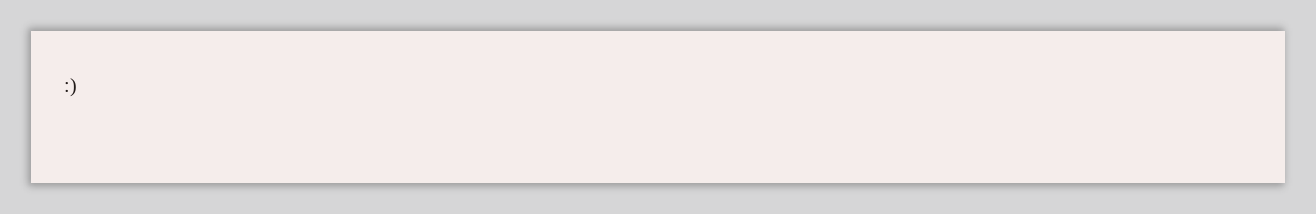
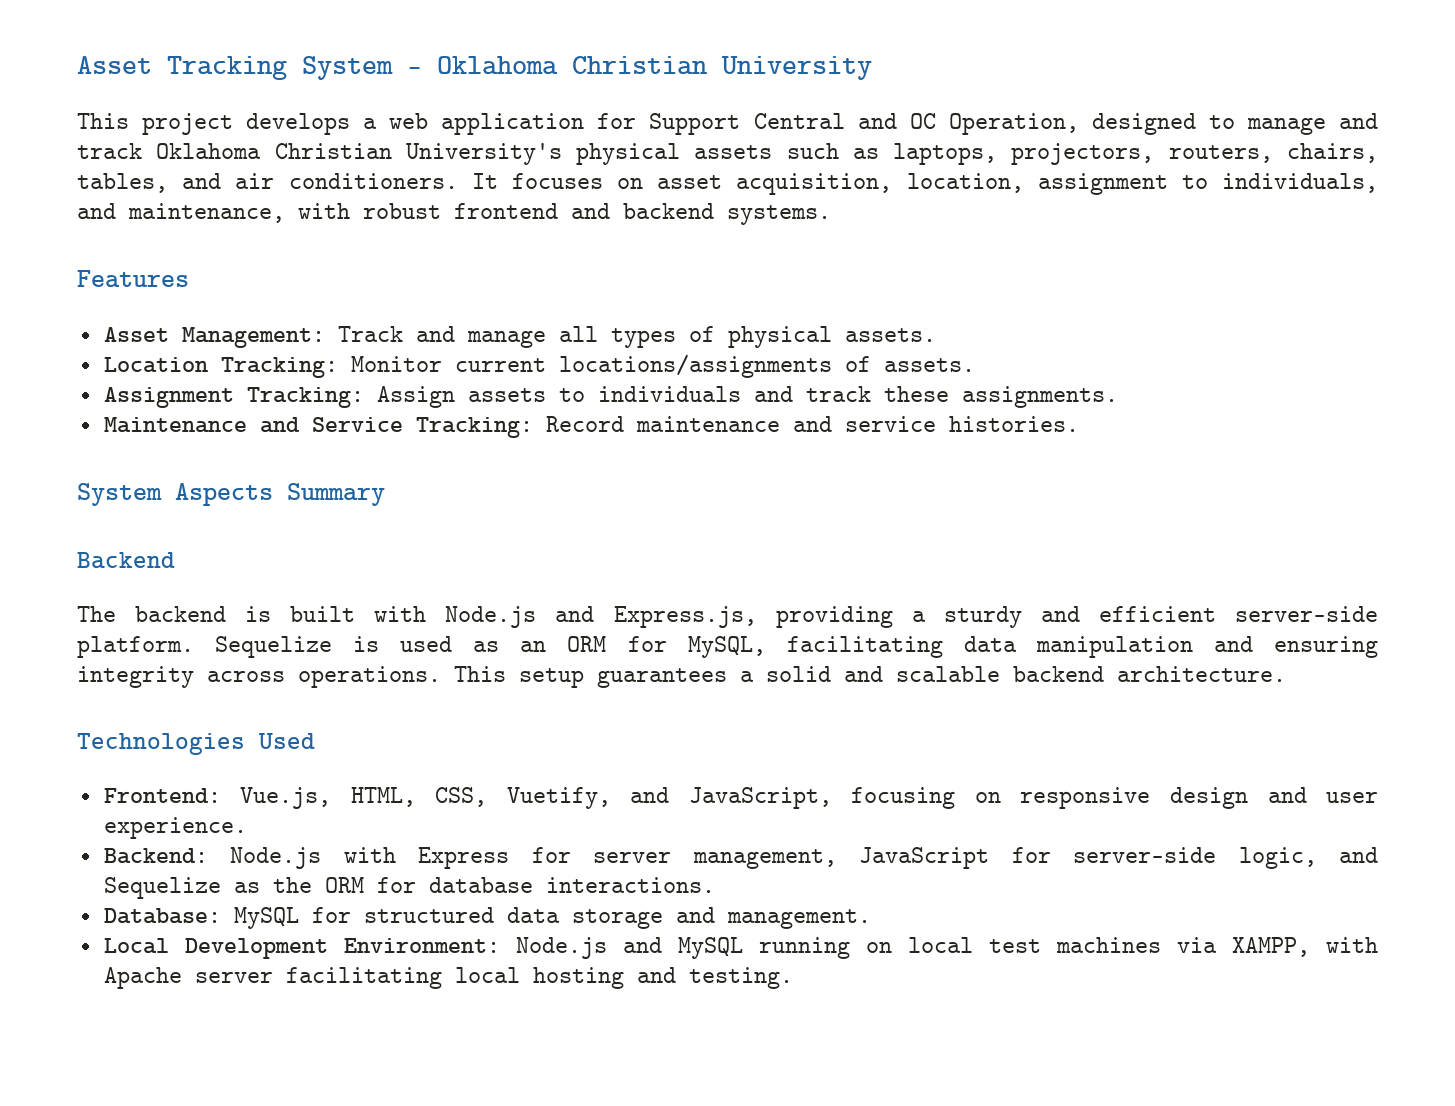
[64,78,77,97] :) -> [77,56,872,80] [77,113,1378,135] [77,143,1378,165] [77,173,1378,195] [77,203,831,225] [77,270,189,288] [103,326,936,348] [103,354,975,378] [103,386,1118,408] [103,416,1079,438] [77,483,385,506] [77,552,175,569] [77,606,1379,628] [77,636,1379,658] [77,666,1286,688] [77,733,315,755] [103,787,1378,809] [103,817,247,839] [103,847,1378,869] [103,877,715,899] [103,907,871,929] [103,937,1378,959] [103,967,793,989] Asset Tracking System - Oklahoma Christian University // This project develops a web application for Support Central and OC Operation, designed to manage and track Oklahoma Christian University's physical assets such as laptops, projectors, routers, chairs, tables, and air conditioners. It focuses on asset acquisition, location, assignment to individuals, and maintenance, with robust frontend and backend systems. // Features // Asset Management: Track and manage all types of physical assets. // Location Tracking: Monitor current locations/assignments of assets. // Assignment Tracking: Assign assets to individuals and track these assignments. // Maintenance and Service Tracking: Record maintenance and service histories. // System Aspects Summary // Backend // The backend is built with Node.js and Express.js, providing a sturdy and efficient server-side platform. Sequelize is used as an ORM for MySQL, facilitating data manipulation and ensuring integrity across operations. This setup guarantees a solid and scalable backend architecture. // Technologies Used // Frontend: Vue.js, HTML, CSS, Vuetify, and JavaScript, focusing on responsive design and user experience. // Backend: Node.js with Express for server management, JavaScript for server-side logic, and Sequelize as the ORM for database interactions. // Database: MySQL for structured data storage and management. // Local Development Environment: Node.js and MySQL running on local test machines via XAMPP, with Apache server facilitating local hosting and testing.

